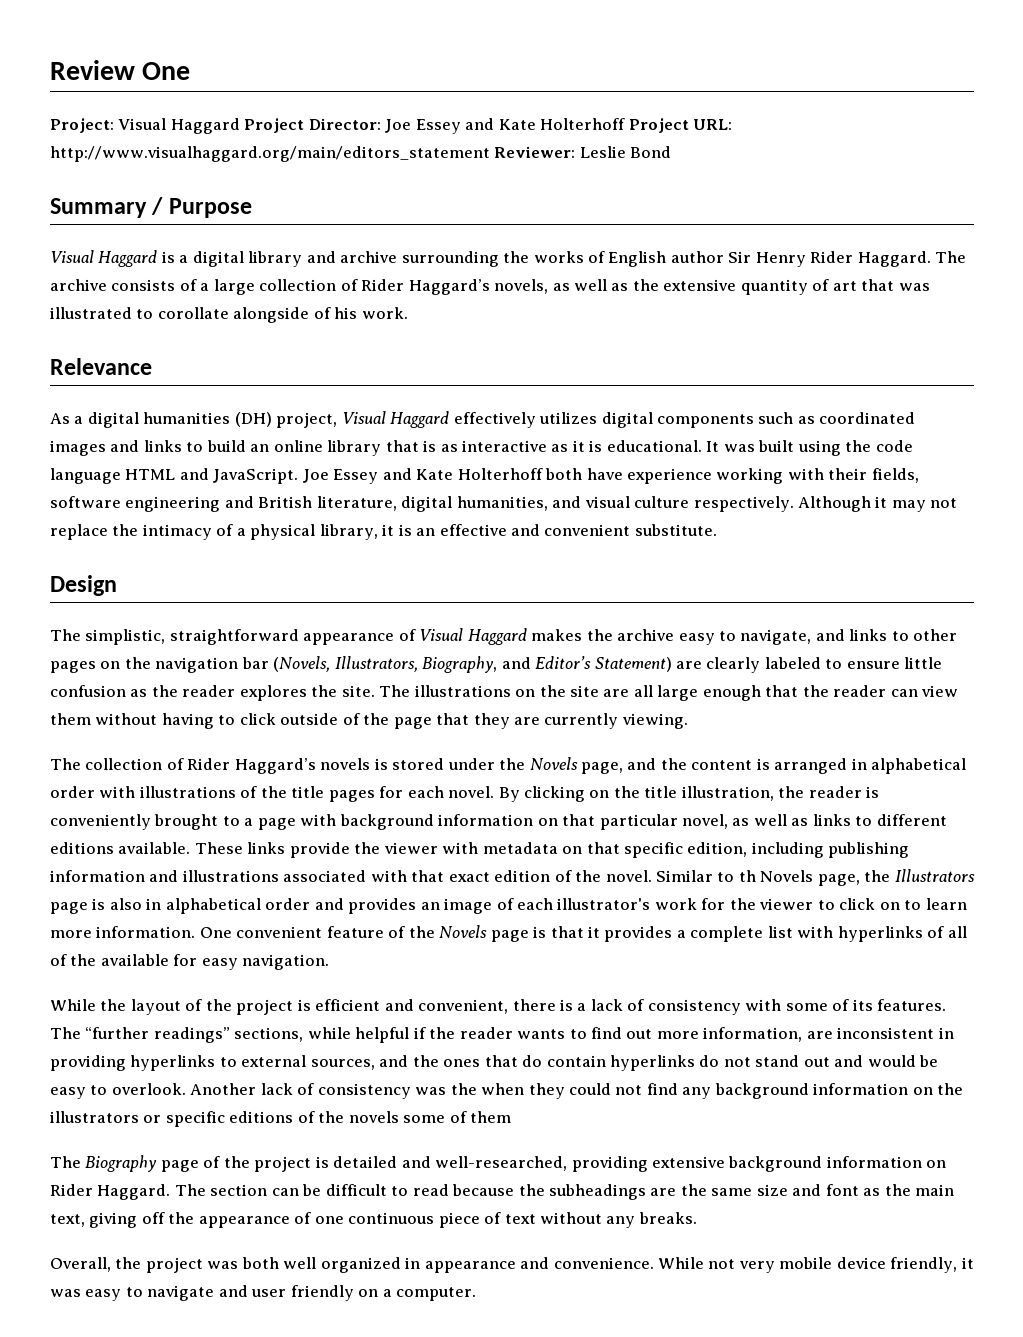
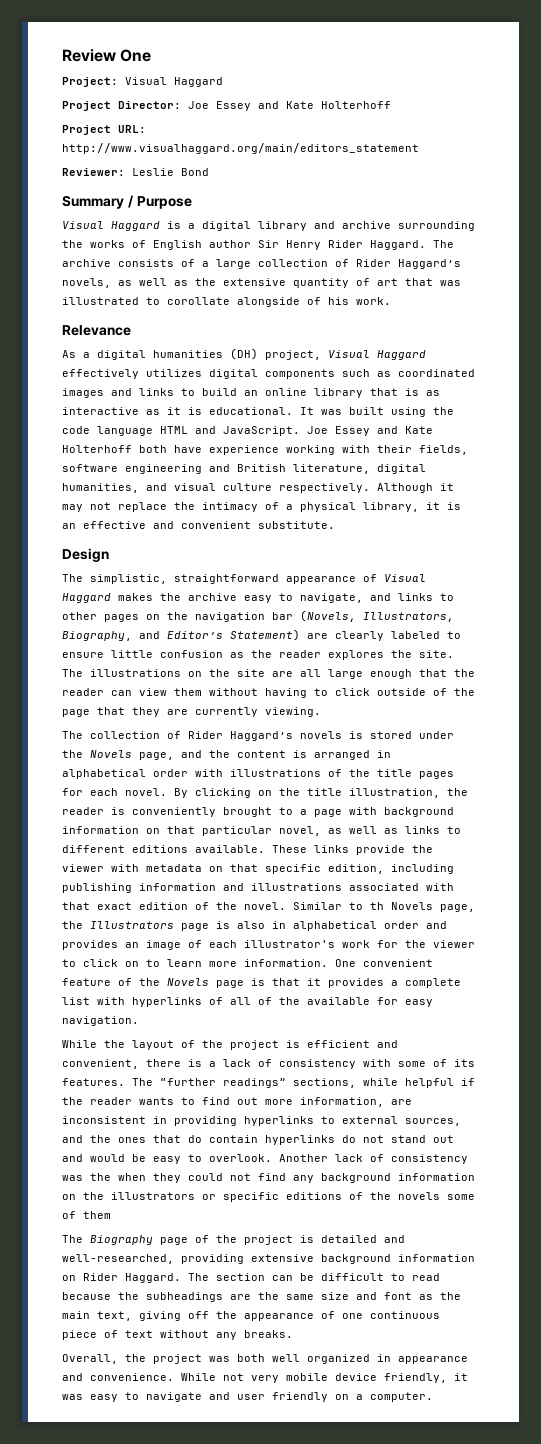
(240, 126) none -> (223, 82) //
(626, 124) none -> (391, 105) //
(490, 154) none -> (419, 148) //

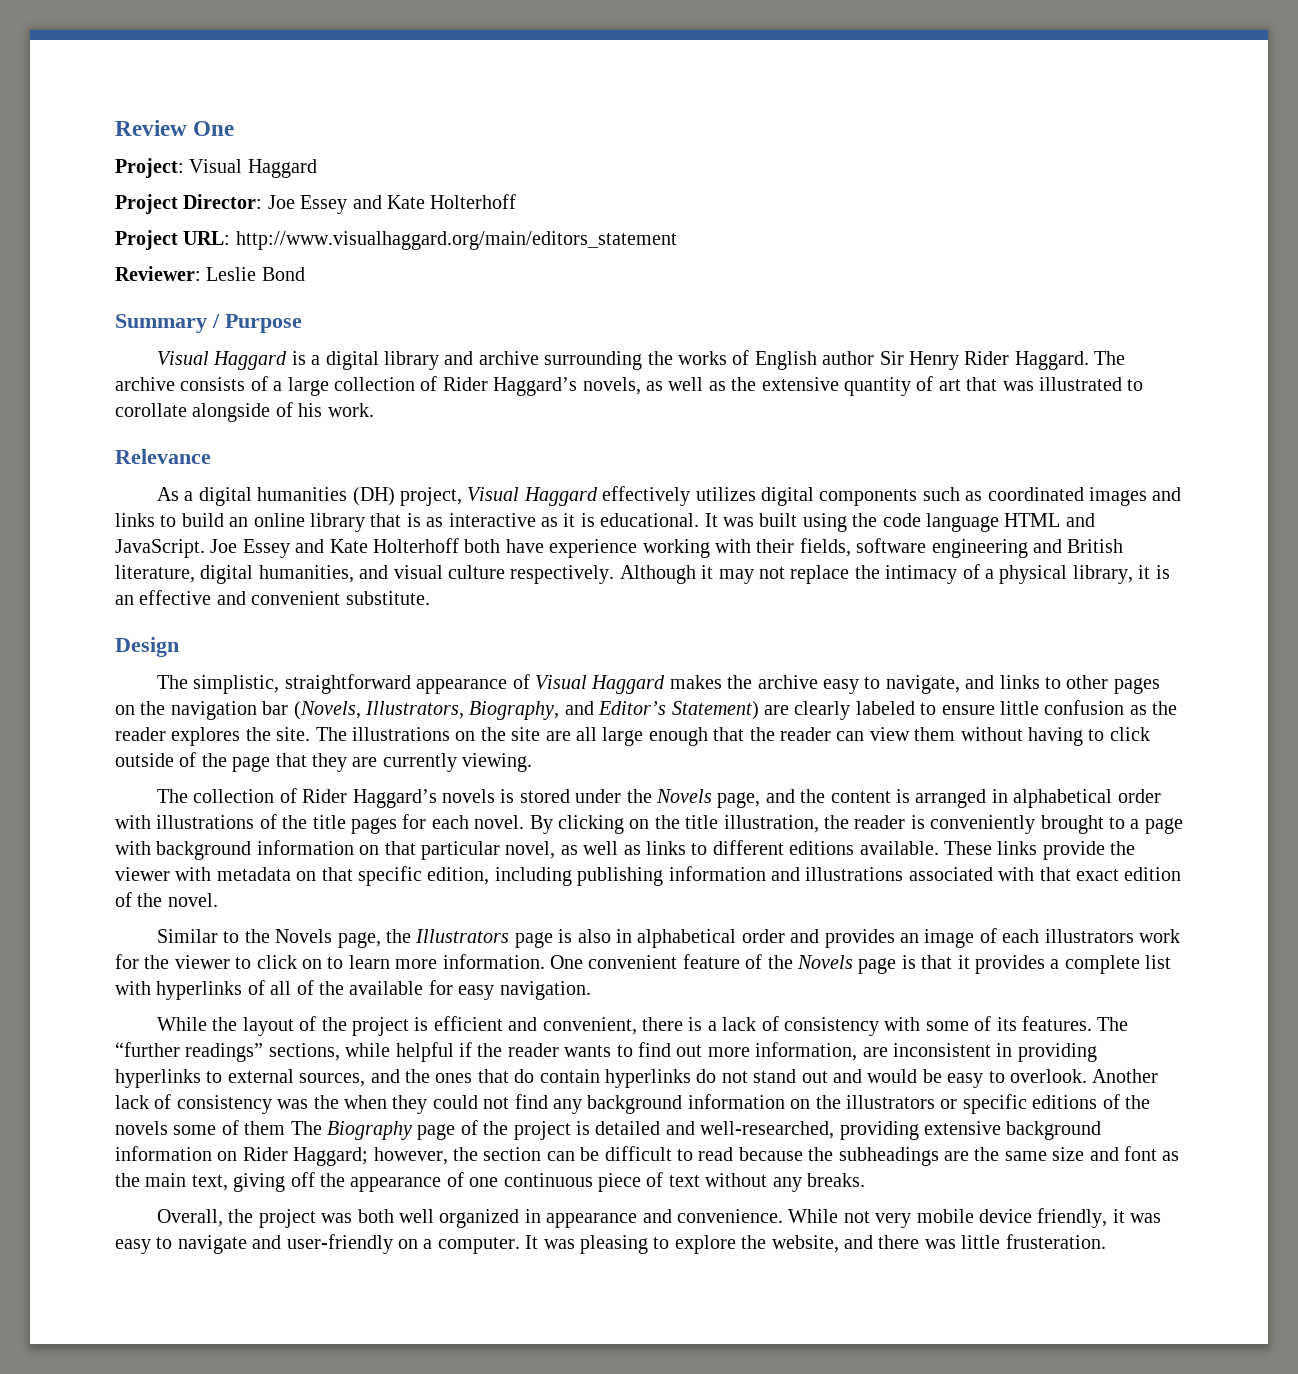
(286, 906) none -> (218, 900) //
[370,902,384,910] th -> [244,929,270,943] the
[244,940,335,948] illustrator's -> [1044,929,1134,943] illustrators
(111, 1215) // -> (286, 1128) none
[125,1273,209,1283] Haggard. The -> [293,1147,478,1166] Haggard; however, the
[237,1392,328,1402] user friendly -> [286,1234,393,1254] user-friendly
(433, 1397) none -> [525,1234,1106,1254] It was pleasing to explore the website, and there was little frusteration.

